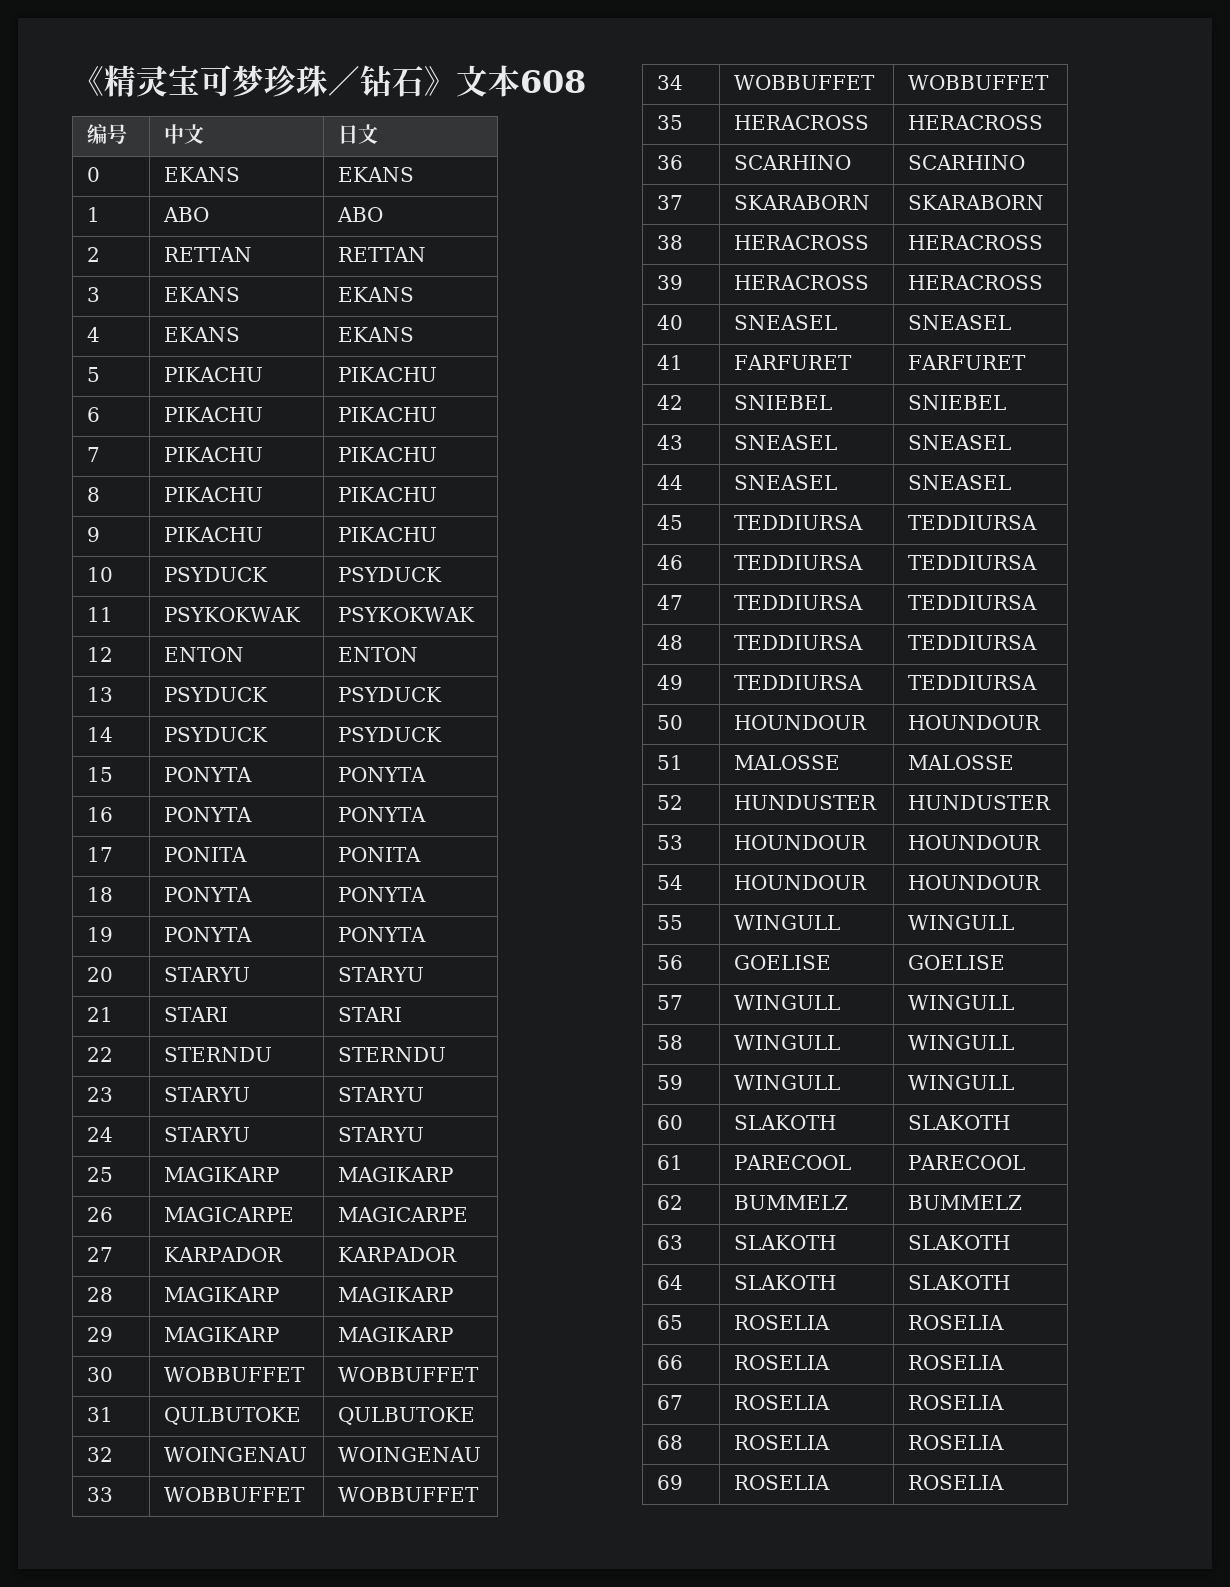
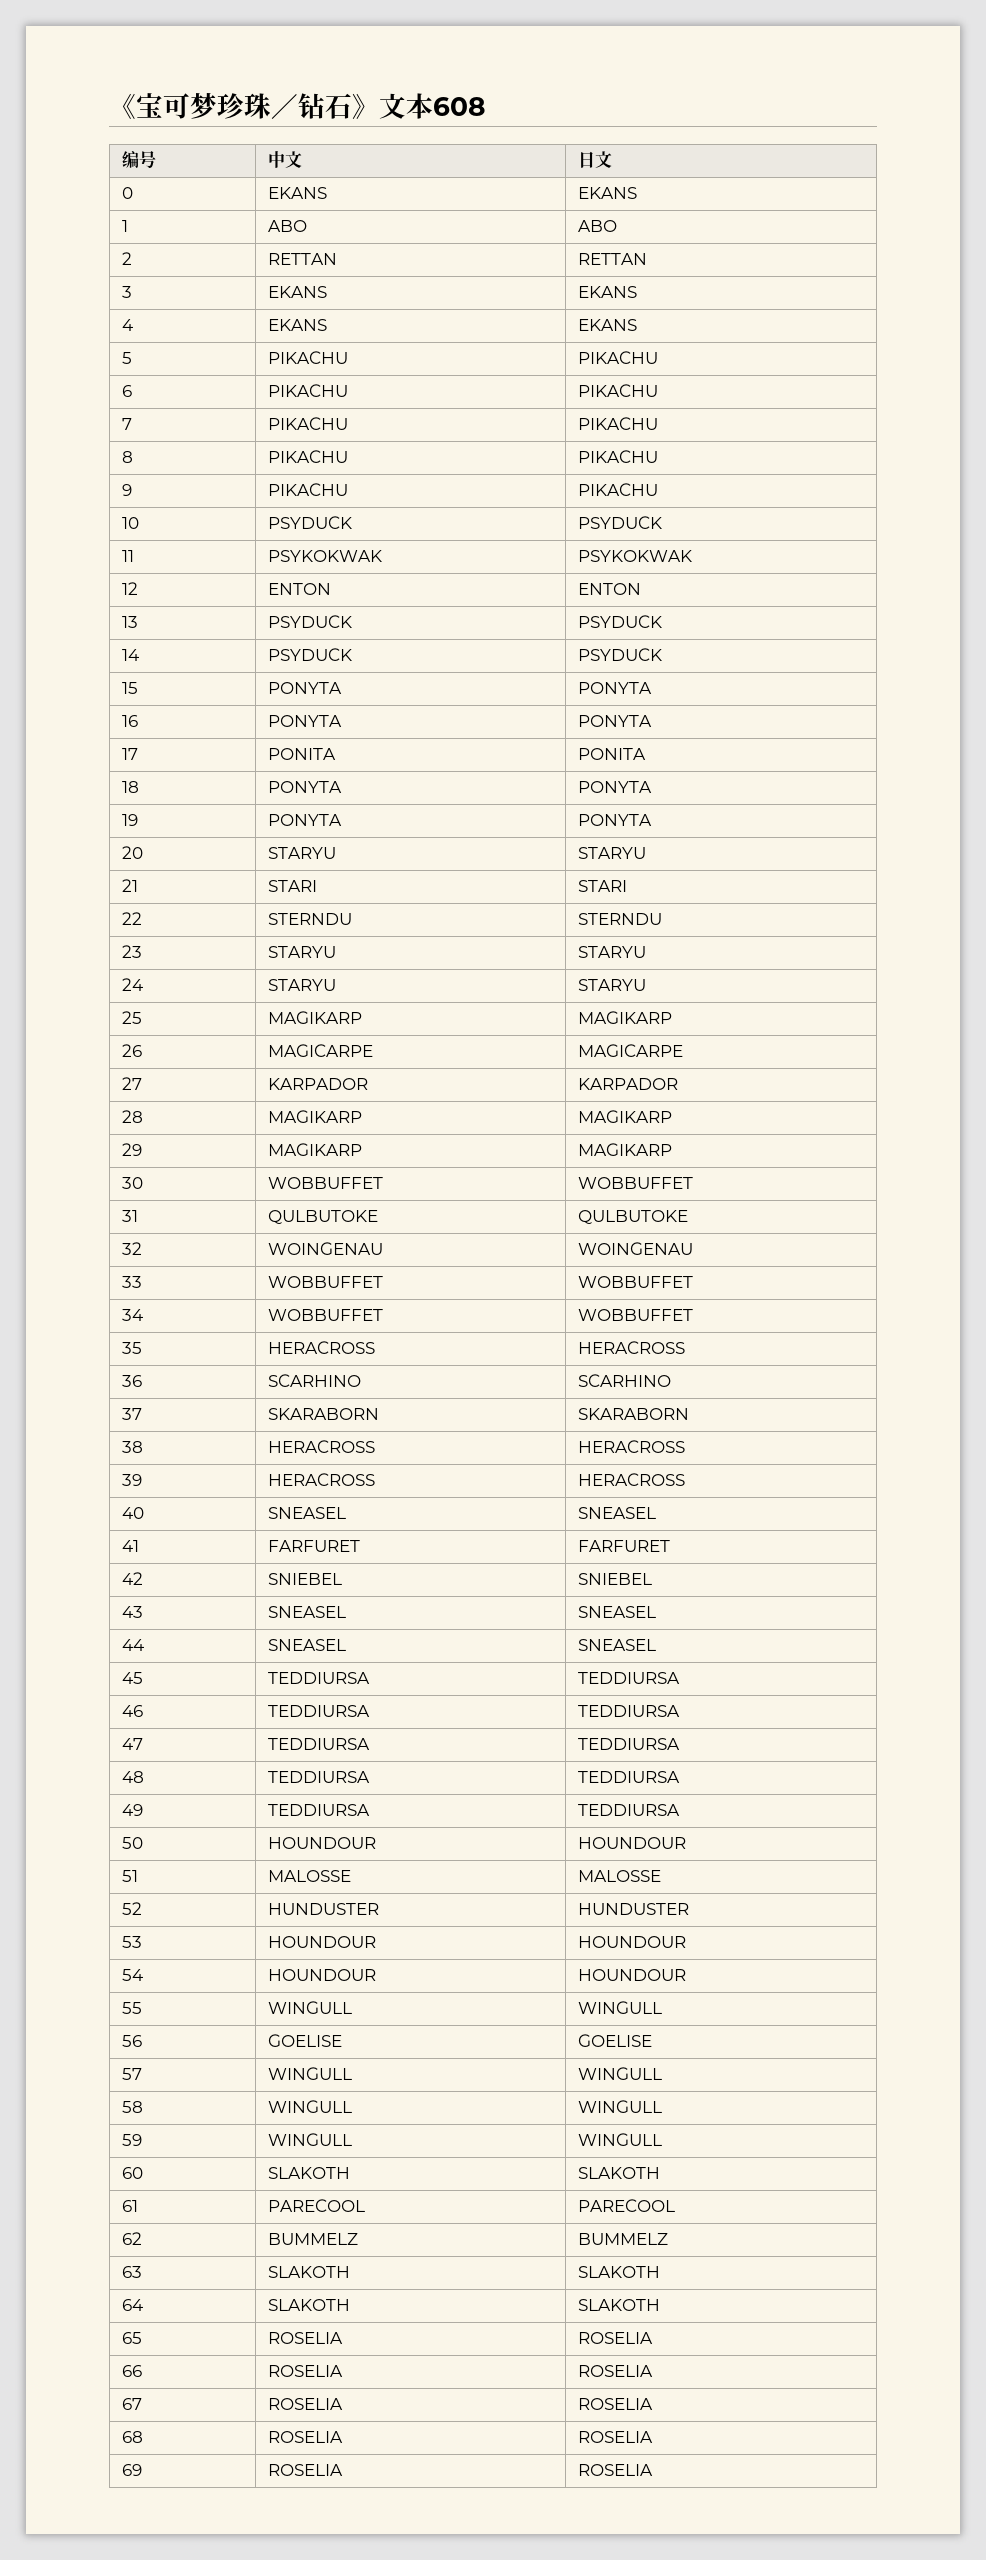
[104,65,168,97] 精灵 -> (136, 106) none

